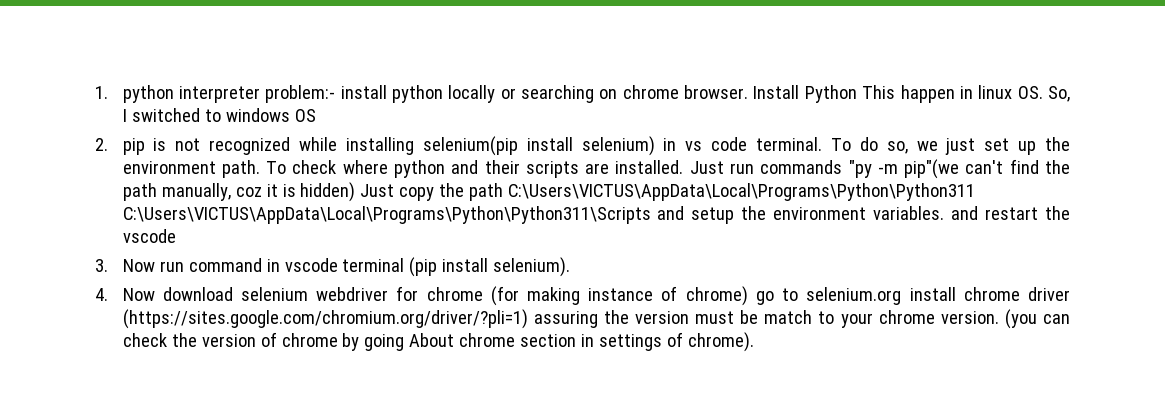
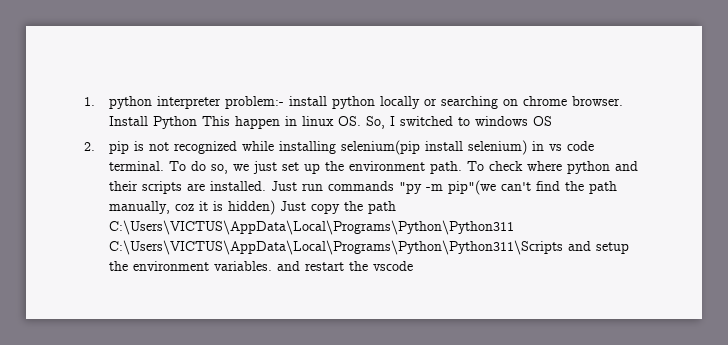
[95,257,571,277] [95,286,1071,306] [122,309,1071,329] [122,332,755,352] // 3. Now run command in vscode terminal (pip install selenium). // 4. Now download selenium webdriver for chrome (for making instance of chrome) go to selenium.org install chrome driver (https://sites.google.com/chromium.org/driver/?pli=1) assuring the version must be match to your chrome version. (you can check the version of chrome by going About chrome section in settings of chrome). -> (414, 266) none

